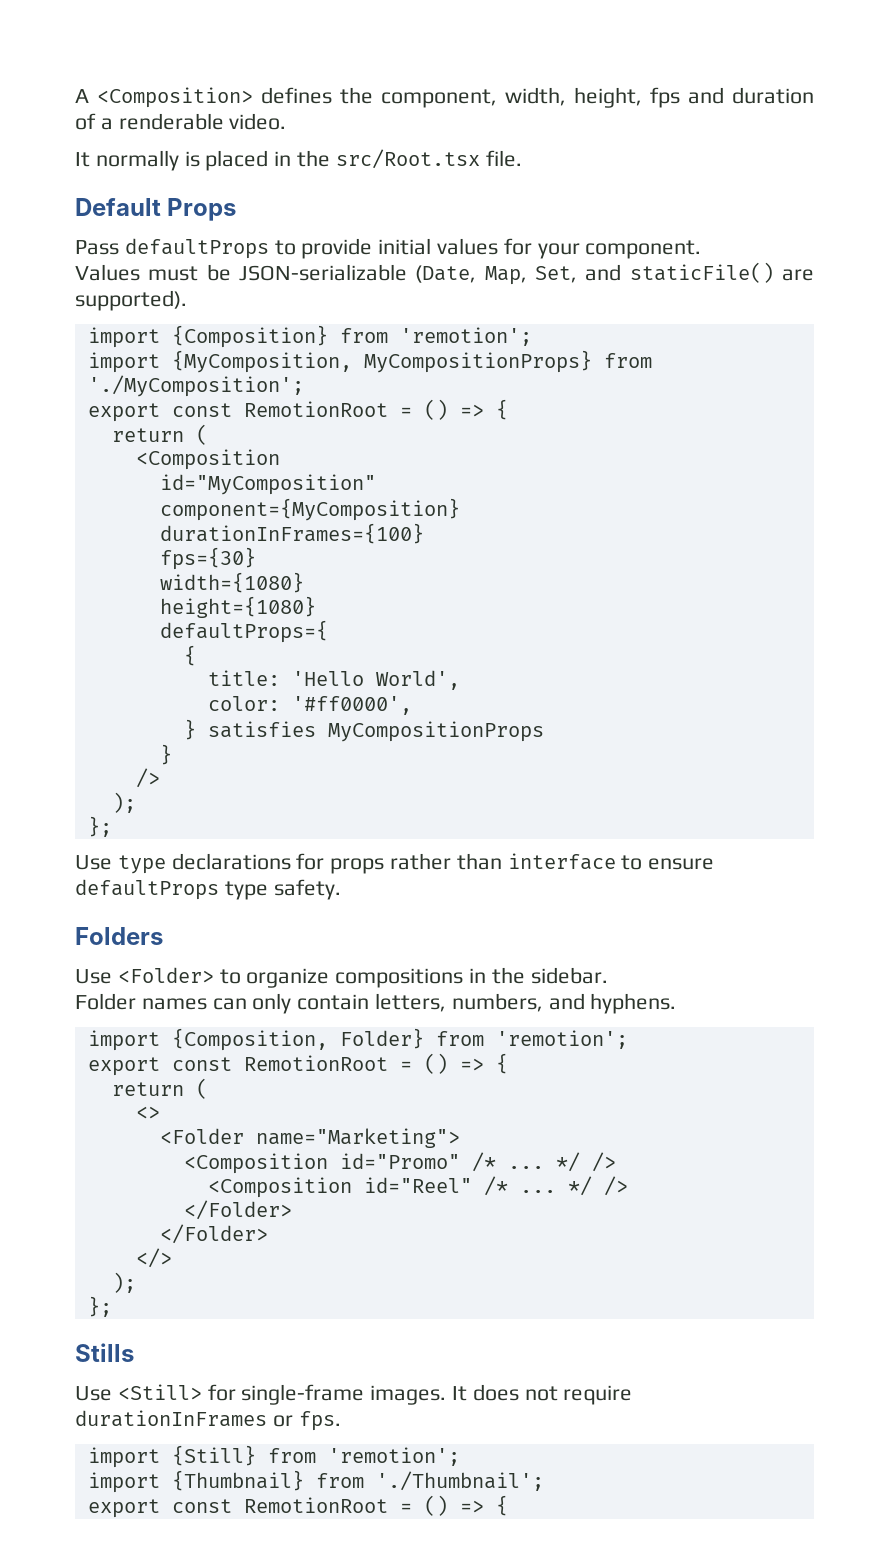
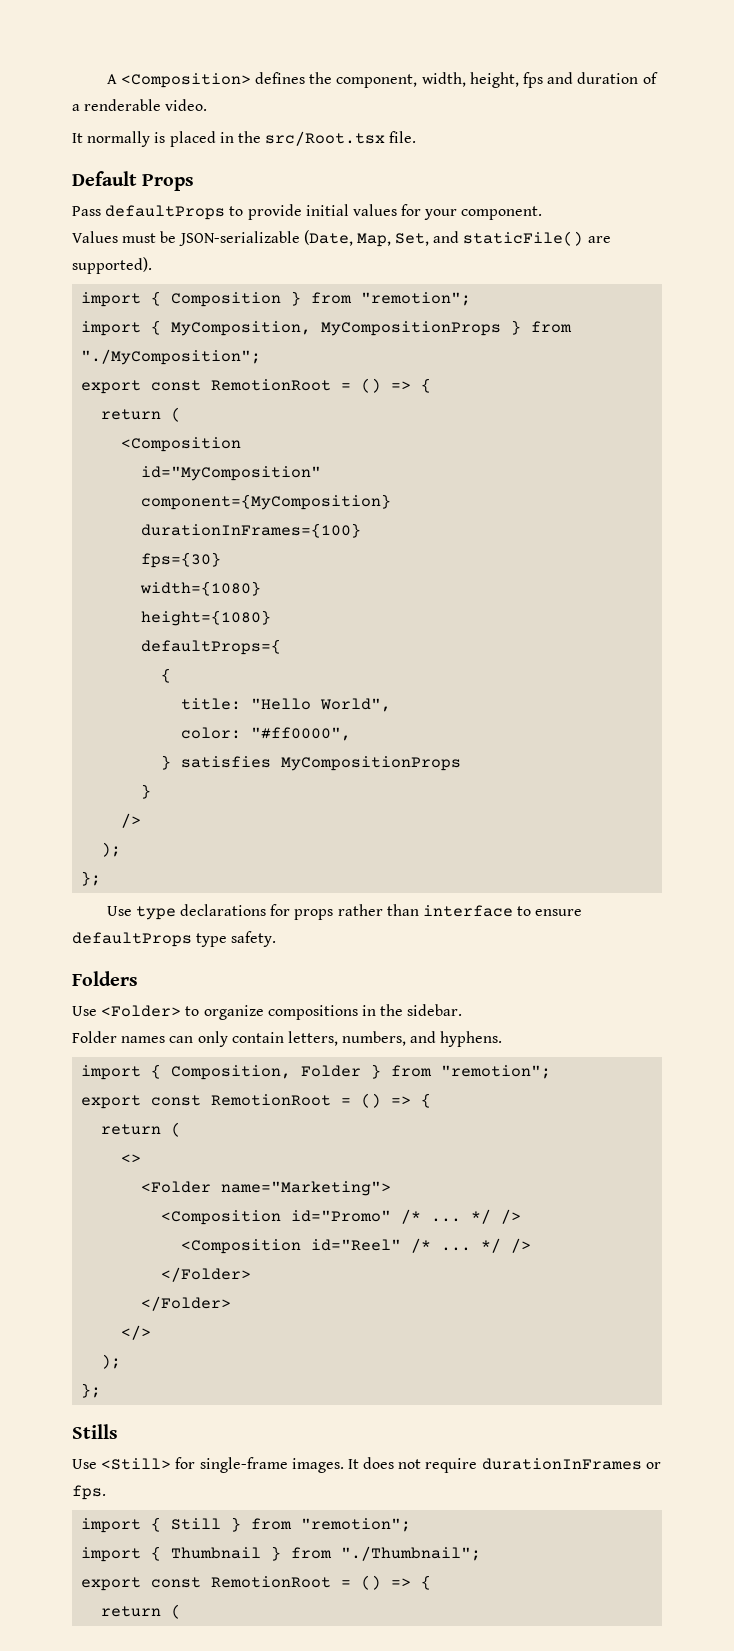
[171,325,532,348] [87,350,652,373] [87,375,304,397] {Composition} from 'remotion'; // import {MyComposition, MyCompositionProps} from './MyComposition'; -> [151,291,472,307] [81,320,573,336] [81,349,262,365] { Composition } from "remotion"; // import { MyComposition, MyCompositionProps } from "./MyComposition";
[291,670,460,690] 'Hello World', -> [251,698,392,712] "Hello World",
[291,696,412,715] '#ff0000', -> [251,727,352,741] "#ff0000",
[171,1028,628,1051] {Composition, Folder} from 'remotion'; -> [151,1064,552,1080] { Composition, Folder } from "remotion";
[171,1445,460,1466] [87,1470,544,1493] [87,1495,508,1518] {Still} from 'remotion'; // import {Thumbnail} from './Thumbnail'; // export const RemotionRoot = () => { -> [151,1517,412,1532] [81,1546,482,1562] [81,1575,432,1591] [101,1604,182,1619] { Still } from "remotion"; // import { Thumbnail } from "./Thumbnail"; // export const RemotionRoot = () => { // return (

